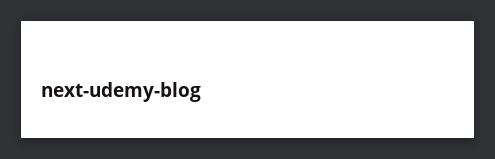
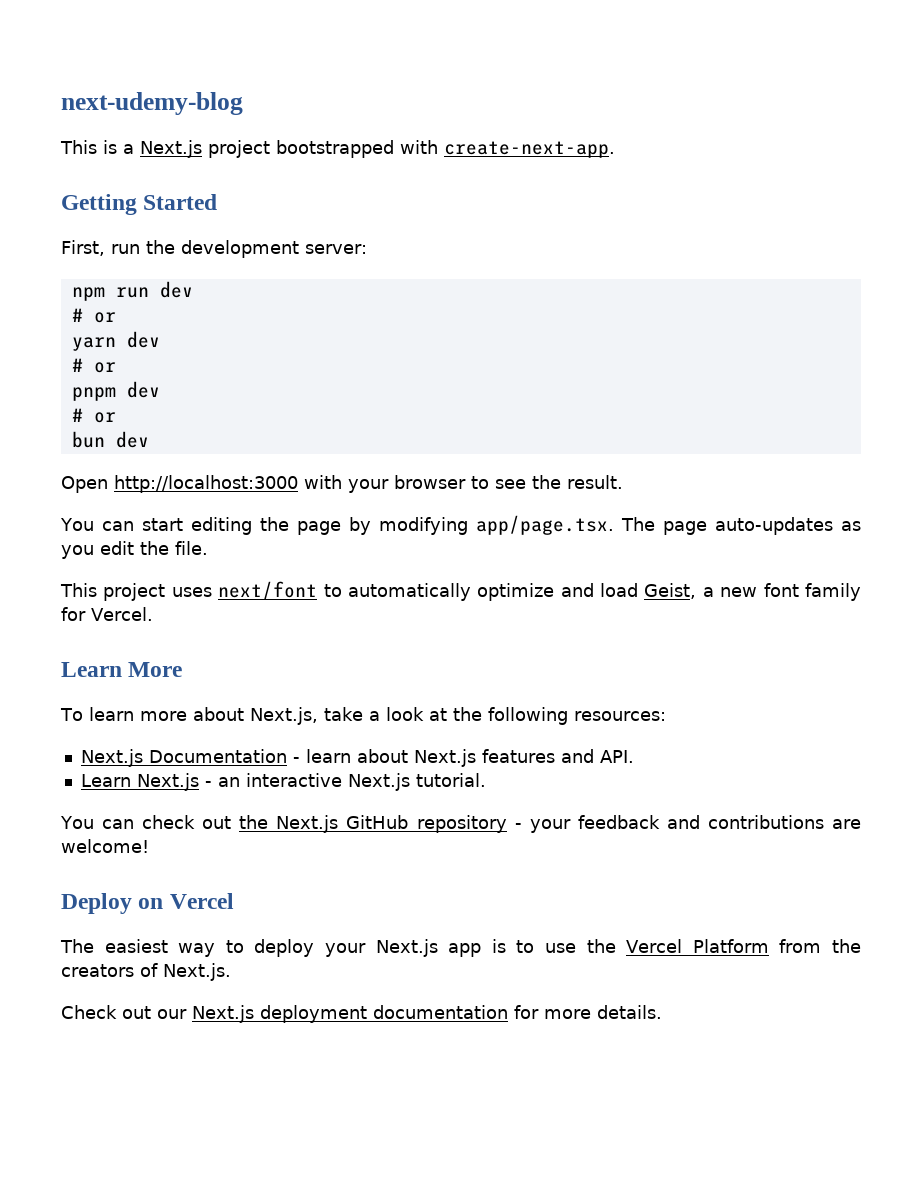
(201, 92) none -> [60,140,615,158] [61,194,218,215] [61,240,367,258] [71,281,193,301] [71,308,116,323] [71,331,160,351] [71,358,116,373] [71,381,160,401] [71,408,116,423] [71,431,149,448] [61,475,623,493] [60,515,861,535] [61,541,208,559] [60,581,861,601] [61,607,153,621] [61,662,183,677] [60,707,666,725] [80,749,634,767] [80,773,486,791] [60,815,861,833] [61,839,149,853] [61,893,234,914] [60,939,862,957] [61,963,231,981] [61,1005,662,1023] // This is a Next.js project bootstrapped with create-next-app. // Getting Started // First, run the development server: // npm run dev // # or // yarn dev // # or // pnpm dev // # or // bun dev // Open http://localhost:3000 with your browser to see the result. // You can start editing the page by modifying app/page.tsx. The page auto-updates as you edit the file. // This project uses next/font to automatically optimize and load Geist, a new font family for Vercel. // Learn More // To learn more about Next.js, take a look at the following resources: // Next.js Documentation - learn about Next.js features and API. // Learn Next.js - an interactive Next.js tutorial. // You can check out the Next.js GitHub repository - your feedback and contributions are welcome! // Deploy on Vercel // The easiest way to deploy your Next.js app is to use the Vercel Platform from the creators of Next.js. // Check out our Next.js deployment documentation for more details.

